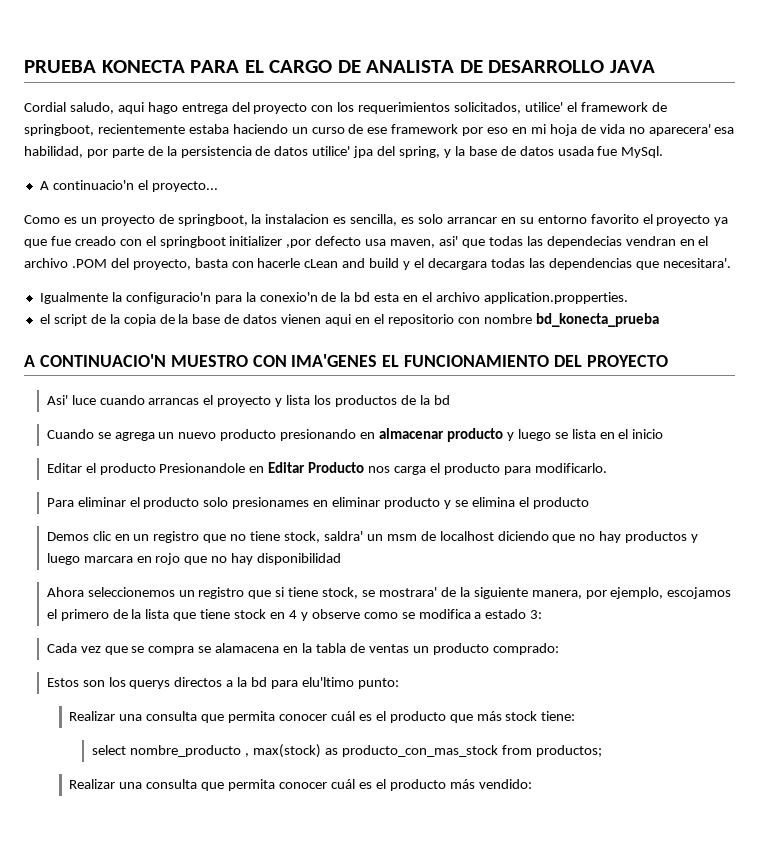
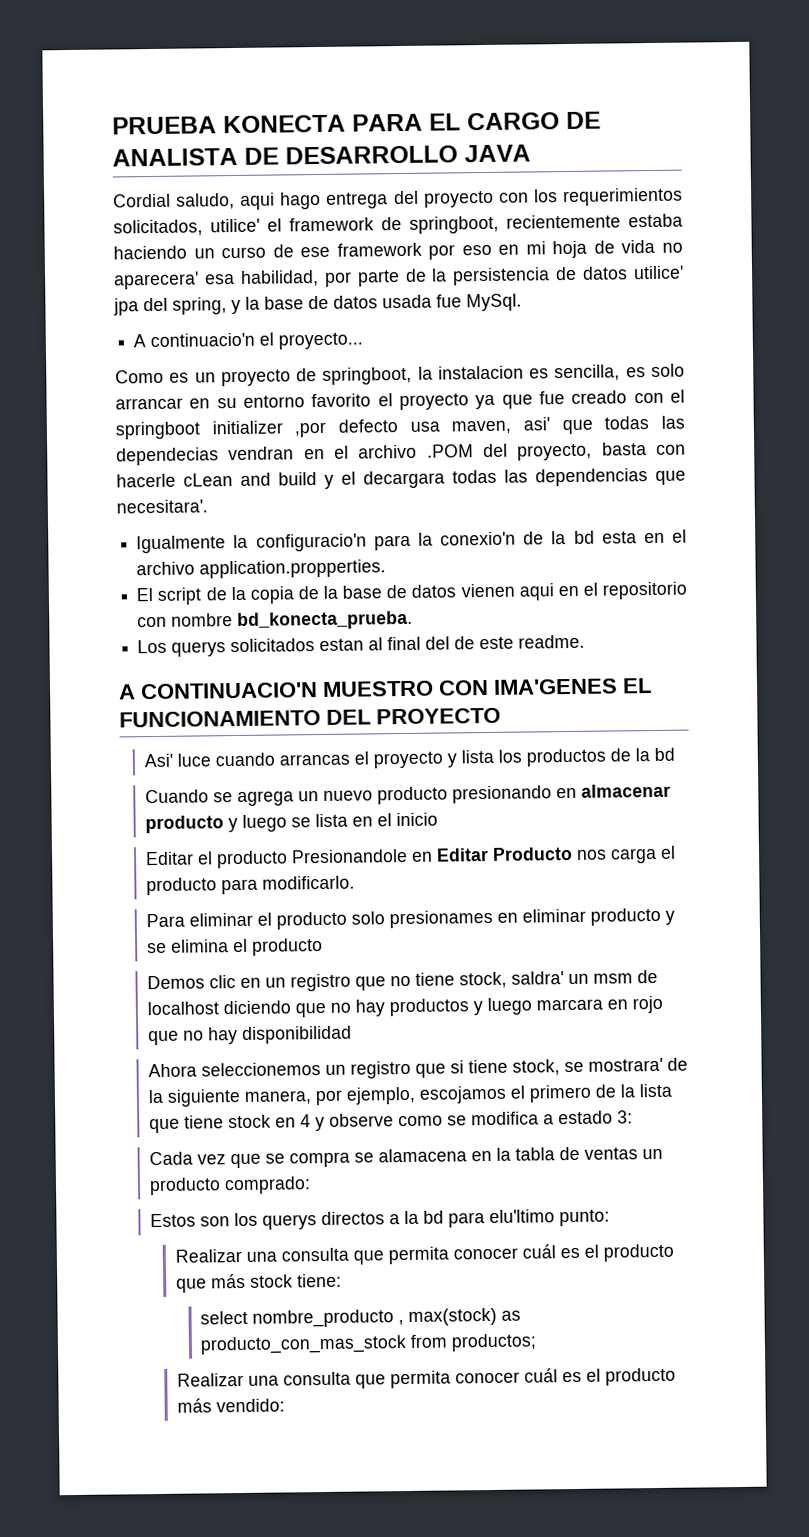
[39,314,50,324] el -> [136,588,154,602] El
[535,313,659,327] bd_konecta_prueba -> [237,610,414,631] [137,634,586,657] bd_konecta_prueba. // Los querys solicitados estan al final del de este readme.

